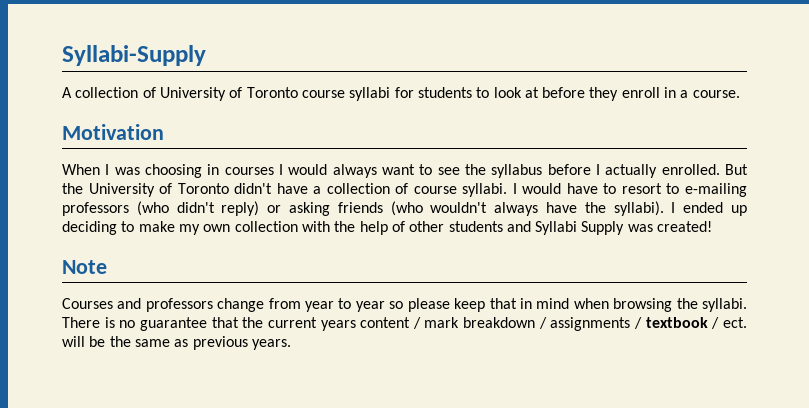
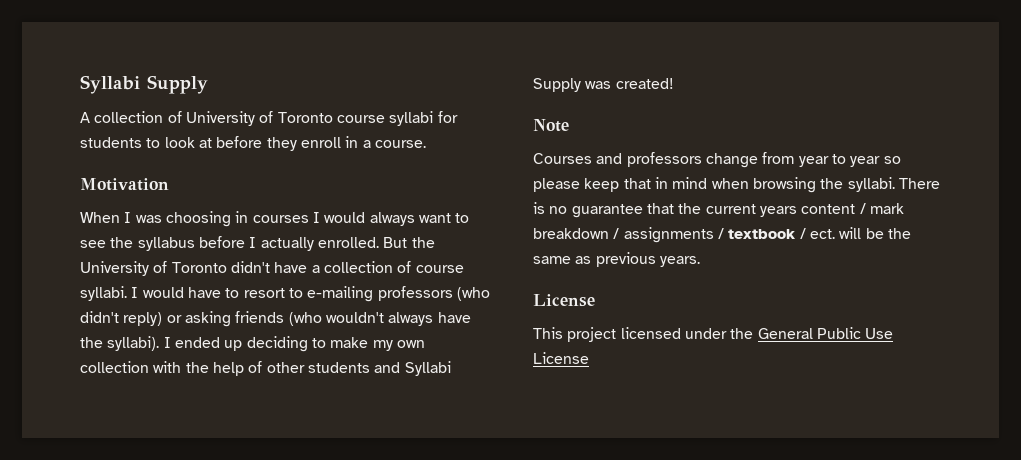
[62,45,206,66] Syllabi-Supply -> [80,75,208,94] Syllabi Supply
(291, 344) none -> [533,294,595,307] [533,327,894,342] [533,352,589,364] // License // This project licensed under the General Public Use License

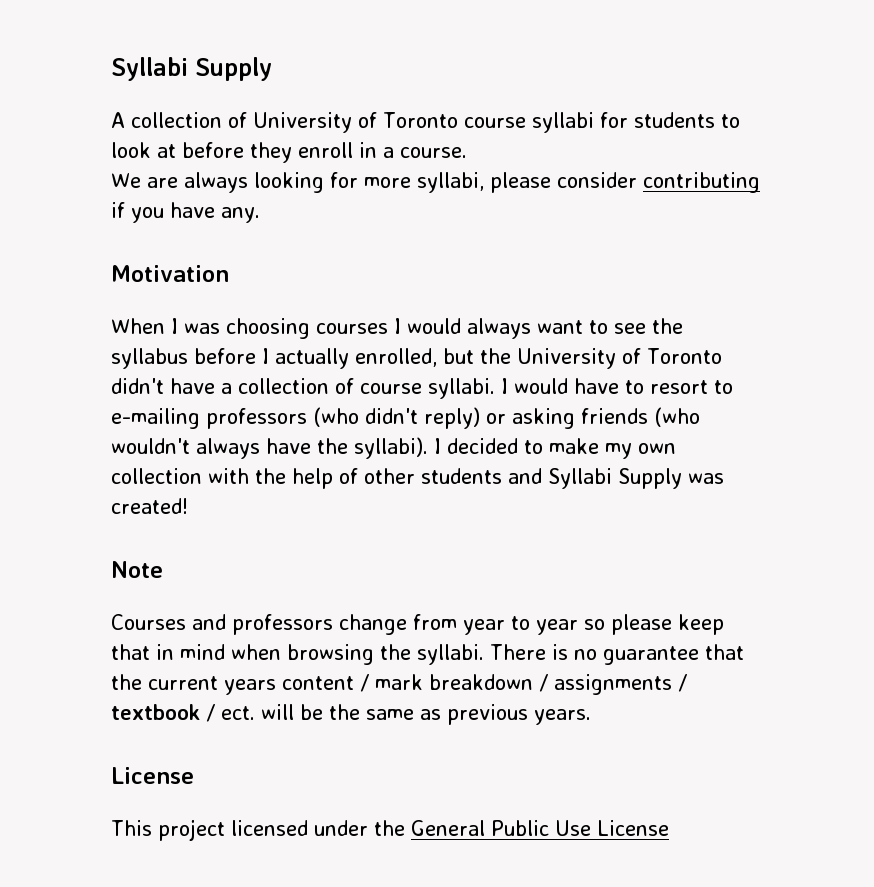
(426, 144) none -> [111,172,760,193] [111,202,260,223] // We are always looking for more syllabi, please consider contributing if you have any.
[235,211,249,223] in -> (310, 328) none
[317,237,408,248] enrolled. But -> [355,348,474,367] enrolled, but
[174,336,308,352] ended up deciding -> [447,438,518,454] decided

